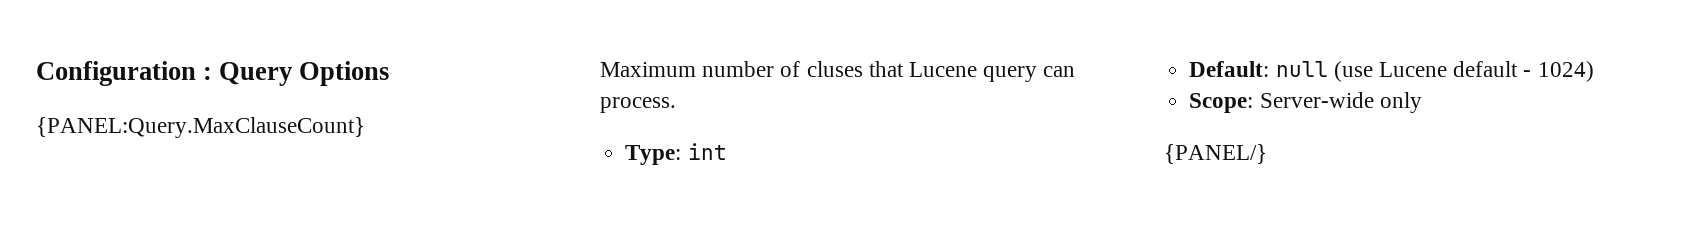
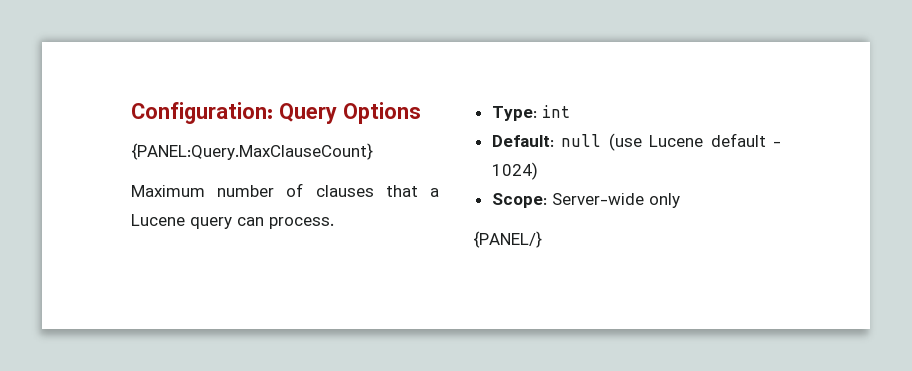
[36,61,213,86] Configuration : -> [131,102,273,124] Configuration:
[806,61,904,77] cluses that -> [315,185,439,197] clauses that a

